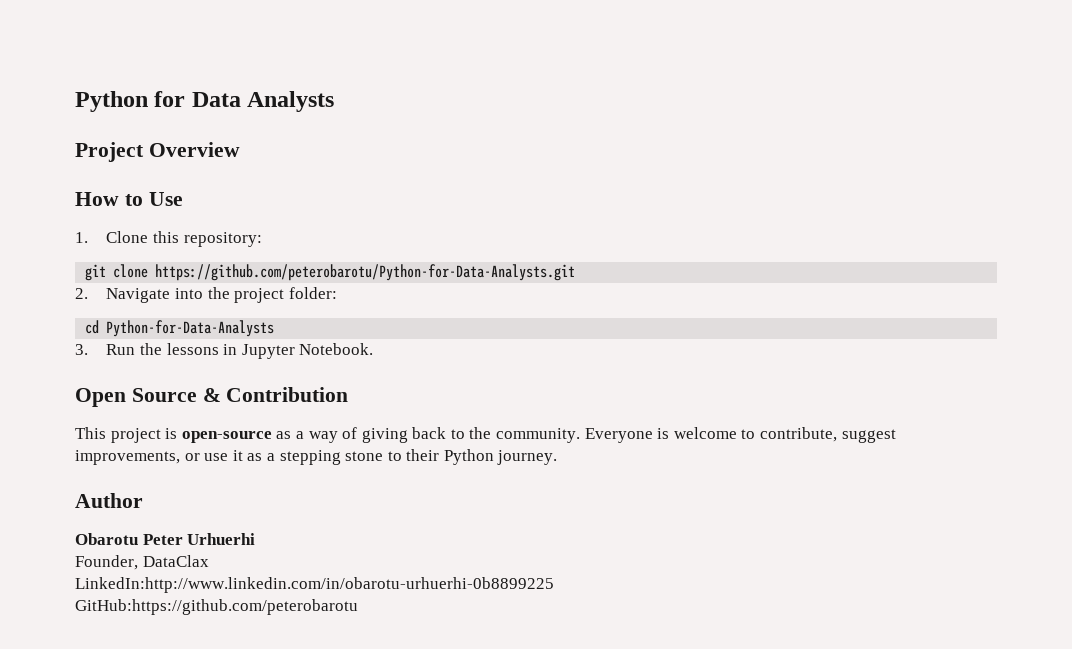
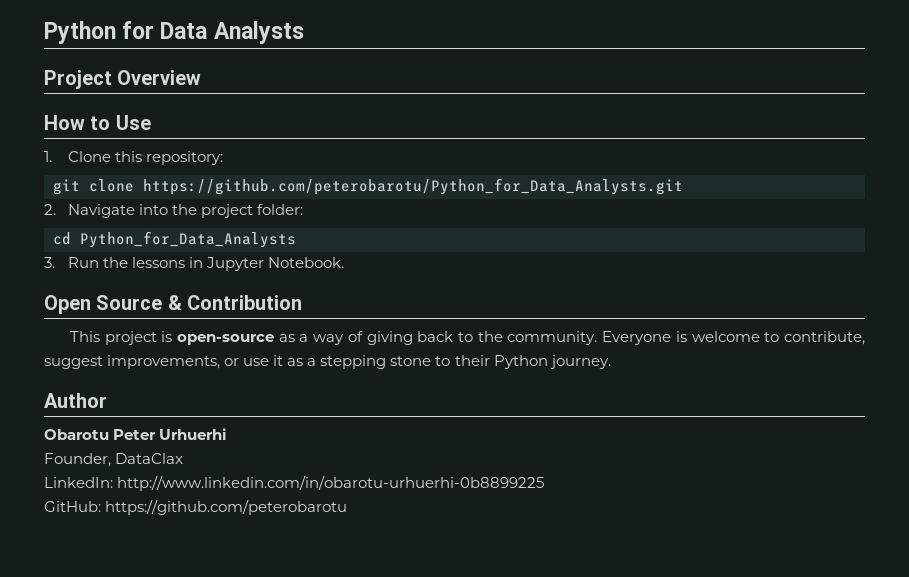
[155,264,576,281] https://github.com/peterobarotu/Python-for-Data-Analysts.git -> [143,178,683,195] https://github.com/peterobarotu/Python_for_Data_Analysts.git
[106,320,275,337] Python-for-Data-Analysts -> [80,231,296,248] Python_for_Data_Analysts
[75,577,554,593] [75,599,358,615] LinkedIn:http://www.linkedin.com/in/obarotu-urhuerhi-0b8899225 // GitHub:https://github.com/peterobarotu -> [44,475,545,491] [44,499,348,515] LinkedIn: http://www.linkedin.com/in/obarotu-urhuerhi-0b8899225 // GitHub: https://github.com/peterobarotu

